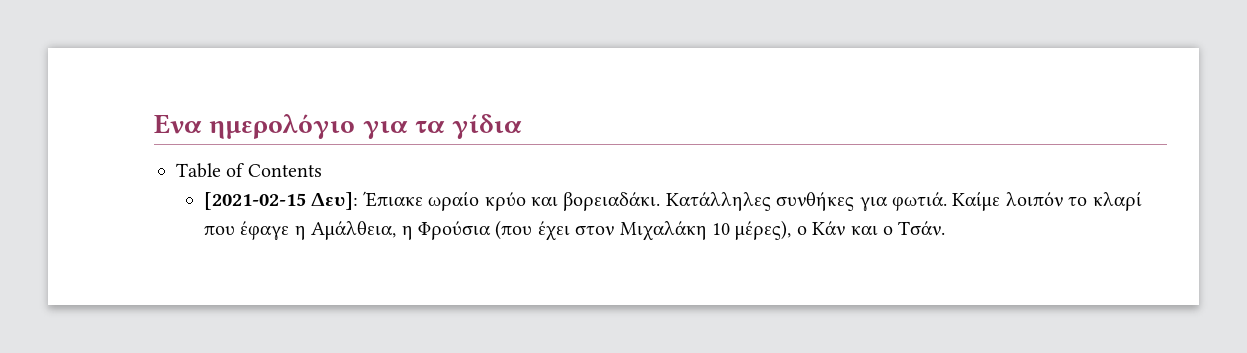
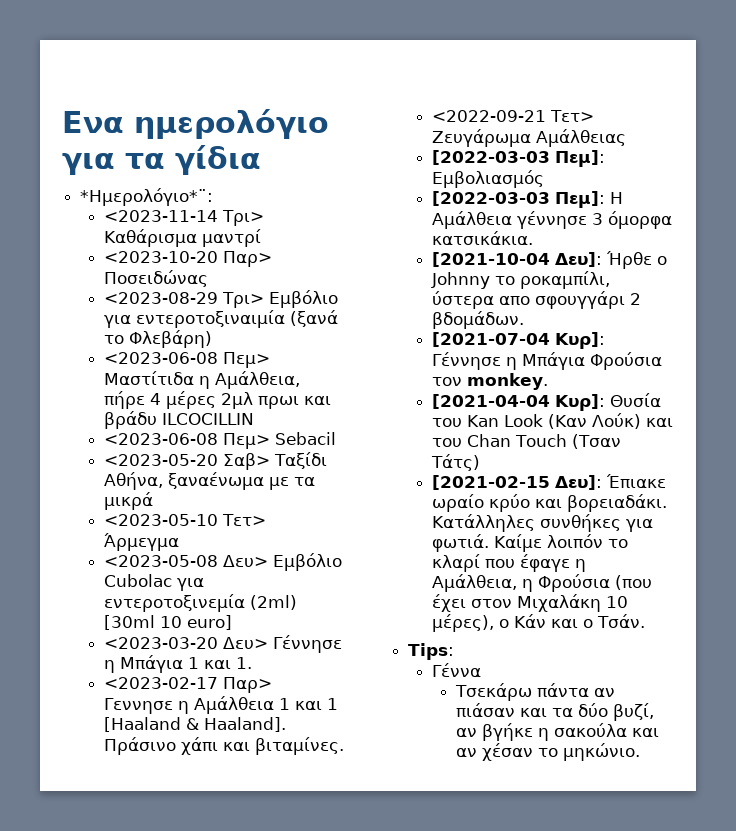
[176,163,322,178] Table of Contents -> [80,188,214,206] [104,210,265,226] [104,229,262,247] [104,251,273,267] [104,270,209,287] [104,290,339,308] [104,310,339,328] [104,330,213,348] [104,352,271,368] [104,371,301,389] [104,391,332,409] [104,411,255,429] [104,432,337,449] [104,452,328,470] [104,472,316,490] [104,492,154,510] [104,514,267,526] [104,533,180,551] [104,553,343,571] [104,574,205,591] [104,594,298,612] [104,615,233,630] [104,635,343,653] [104,655,253,673] [104,677,273,693] [104,696,339,714] [104,717,287,732] [104,737,345,755] [432,110,595,122] [432,129,627,147] [432,150,606,167] [432,170,545,188] [432,191,624,208] [432,211,673,229] [432,231,534,245] [432,251,668,269] [431,271,611,289] [432,291,642,309] [432,311,525,329] [432,332,606,349] [432,352,663,370] [432,373,549,390] [432,393,662,411] [432,413,674,429] [432,434,622,449] [431,454,481,471] *Ημερολόγιο*¨: // <2023-11-14 Τρι> Καθάρισμα μαντρί // <2023-10-20 Παρ> Ποσειδώνας // <2023-08-29 Τρι> Εμβόλιο για εντεροτοξιναιμία (ξανά το Φλεβάρη) // <2023-06-08 Πεμ> Μαστίτιδα η Αμάλθεια, πήρε 4 μέρες 2μλ πρωι και βράδυ ILCOCILLIN // <2023-06-08 Πεμ> Sebacil // <2023-05-20 Σαβ> Ταξίδι Αθήνα, ξαναένωμα με τα μικρά // <2023-05-10 Τετ> Άρμεγμα // <2023-05-08 Δευ> Εμβόλιο Cubolac για εντεροτοξινεμία (2ml) [30ml 10 euro] // <2023-03-20 Δευ> Γέννησε η Μπάγια 1 και 1. // <2023-02-17 Παρ> Γεννησε η Αμάλθεια 1 και 1 [Haaland & Haaland]. Πράσινο χάπι και βιταμίνες. // <2022-09-21 Τετ> Ζευγάρωμα Αμάλθειας // [2022-03-03 Πεμ]: Εμβολιασμός // [2022-03-03 Πεμ]: Η Αμάλθεια γέννησε 3 όμορφα κατσικάκια. // [2021-10-04 Δευ]: Ήρθε ο Johnny το ροκαμπίλι, ύστερα απο σφουγγάρι 2 βδομάδων. // [2021-07-04 Κυρ]: Γέννησε η Μπάγια Φρούσια τον monkey. // [2021-04-04 Κυρ]: Θυσία του Kan Look (Καν Λούκ) και του Chan Touch (Τσαν Τάτς)
(946, 228) none -> [408,643,455,660] [432,663,482,677] [455,683,616,701] [456,703,655,721] [456,723,660,741] [456,743,641,761] // Tips: // Γέννα // Τσεκάρω πάντα αν πιάσαν και τα δύο βυζί, αν βγήκε η σακούλα και αν χέσαν το μηκώνιο.

